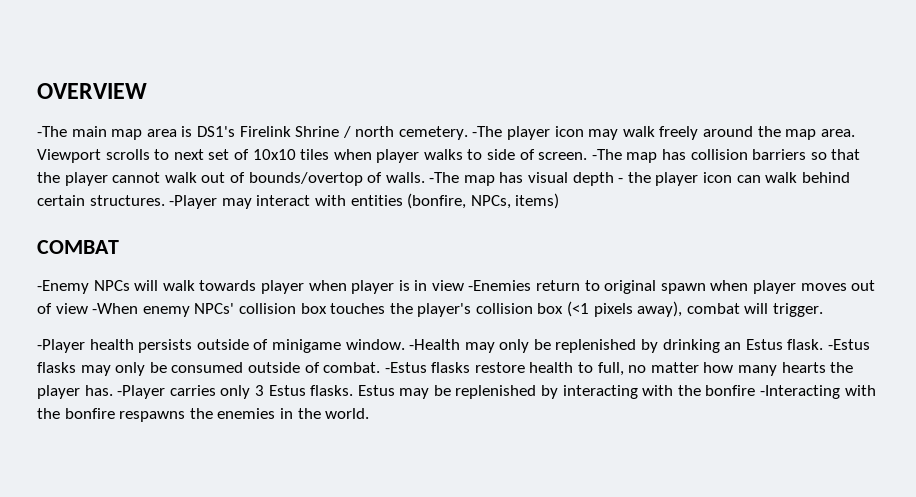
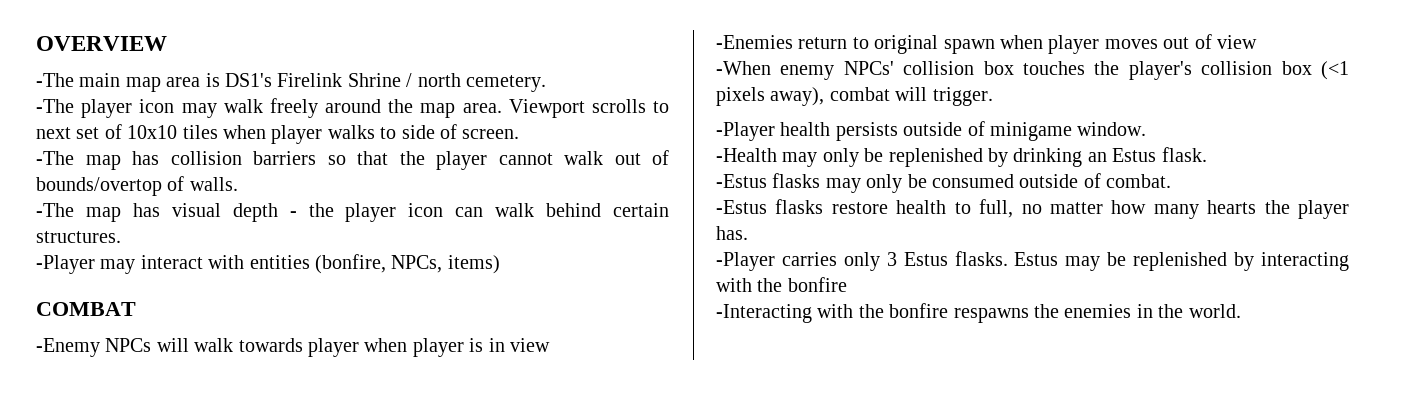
(468, 133) none -> (546, 83) //
(588, 156) none -> (520, 134) //
(425, 177) none -> (238, 184) //
(165, 200) none -> (121, 237) //
(464, 285) none -> (550, 345) //
(88, 308) none -> (1257, 42) //
(405, 344) none -> (1147, 129) //
(824, 344) none -> (1207, 154) //
(381, 367) none -> (1172, 181) //
(113, 390) none -> (748, 233) //
(756, 390) none -> (847, 284) //

